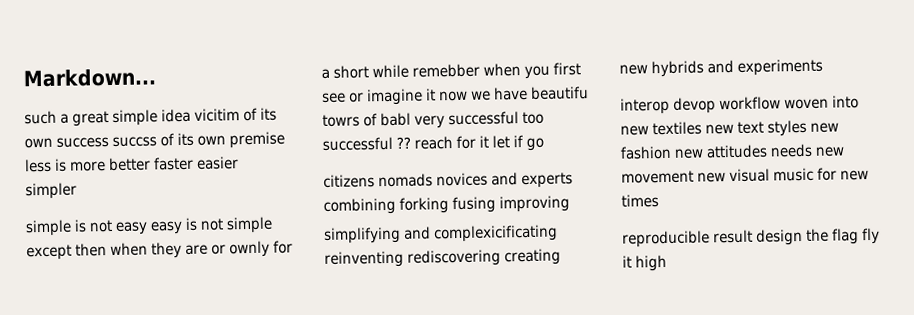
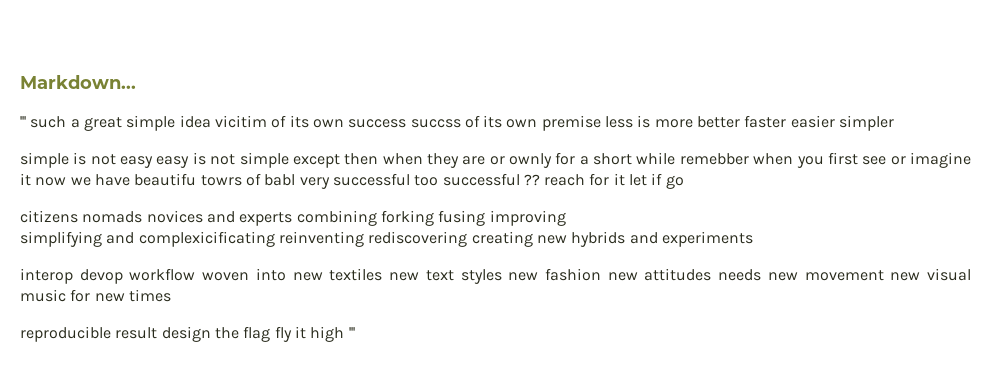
(156, 78) none -> [20,116,26,127] '''
(668, 263) none -> [348,327,355,338] '''

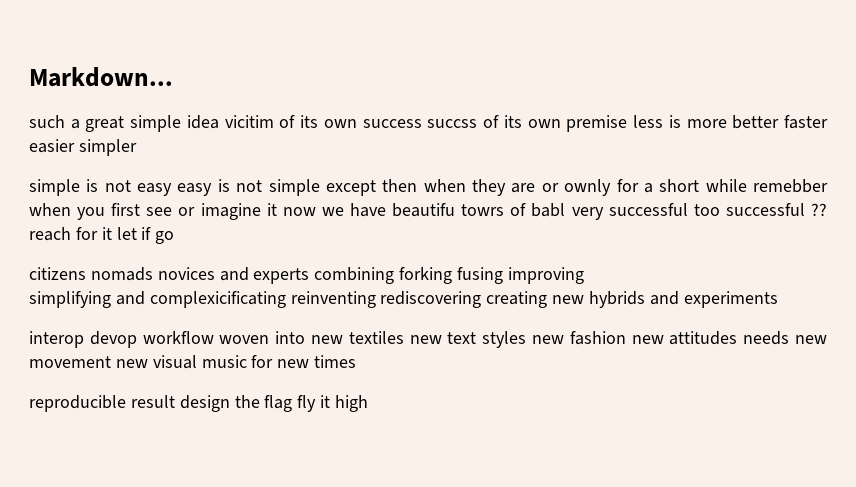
[20,116,26,127] ''' -> (173, 77) none
[348,327,355,338] ''' -> (369, 403) none

